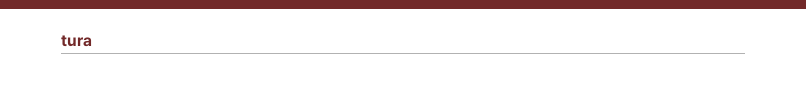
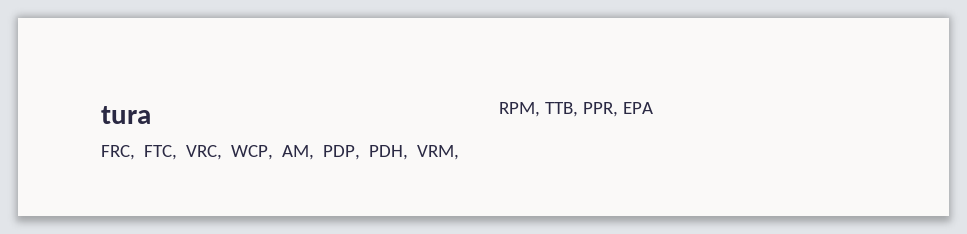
(92, 41) none -> [101,145,459,160] [499,102,653,117] // FRC, FTC, VRC, WCP, AM, PDP, PDH, VRM, RPM, TTB, PPR, EPA

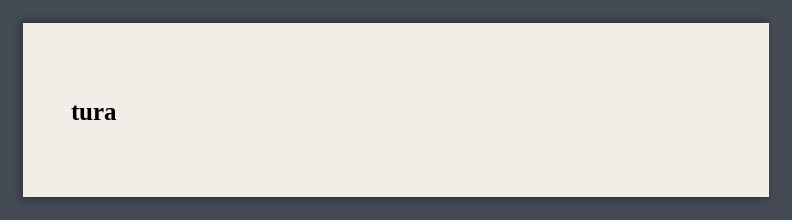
[101,145,459,160] [499,102,653,117] // FRC, FTC, VRC, WCP, AM, PDP, PDH, VRM, RPM, TTB, PPR, EPA -> (117, 112) none

